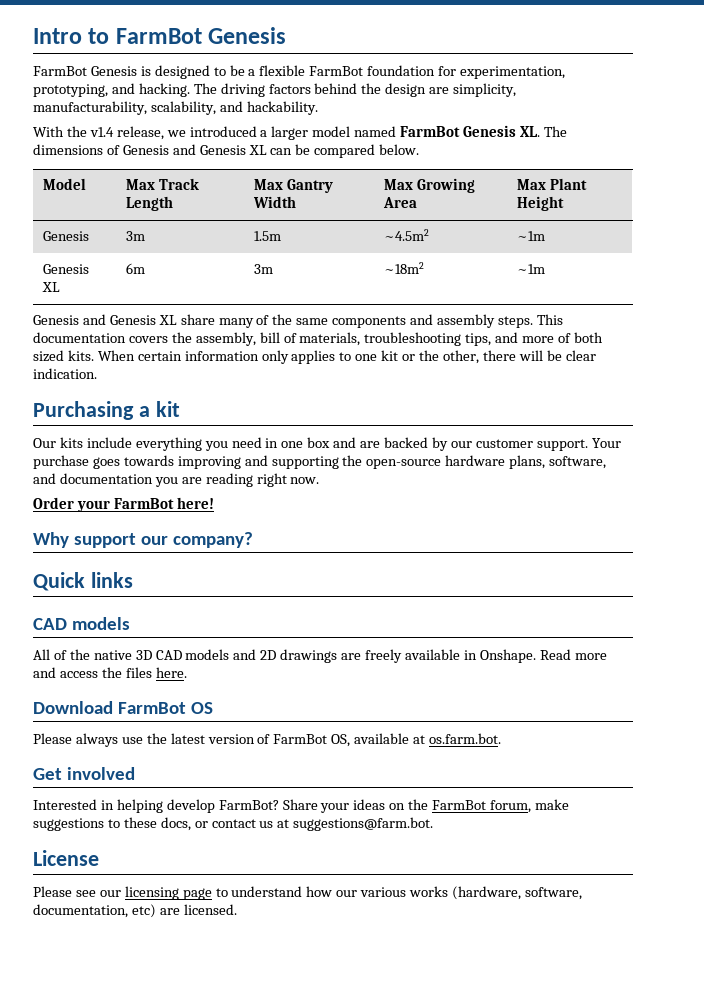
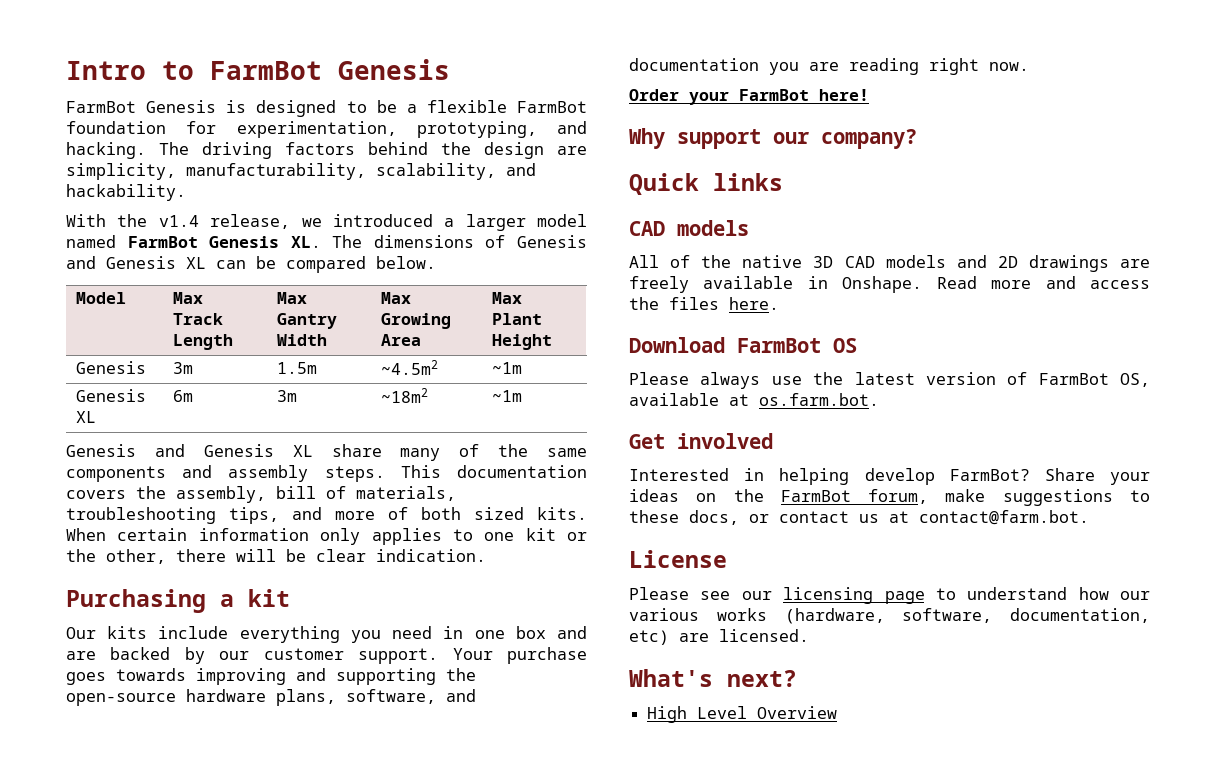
[293,817,434,831] suggestions@farm.bot. -> [919,510,1089,525] contact@farm.bot.
(237, 909) none -> [629,669,797,687] [647,706,838,723] // What's next? // High Level Overview

